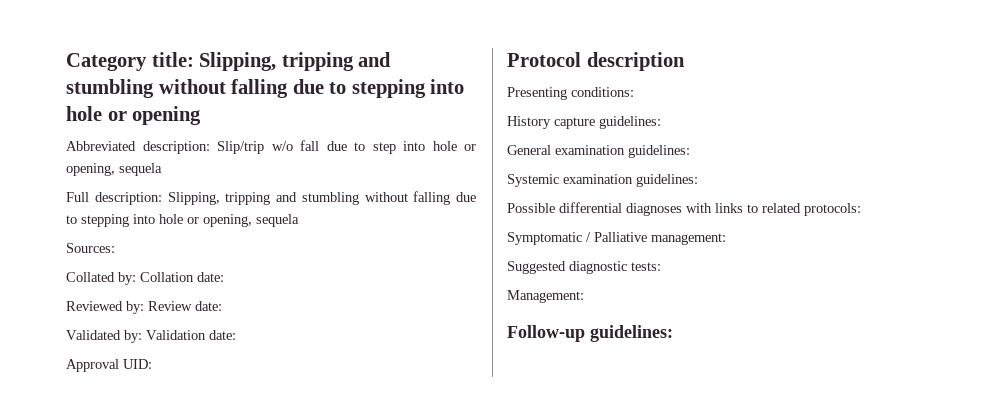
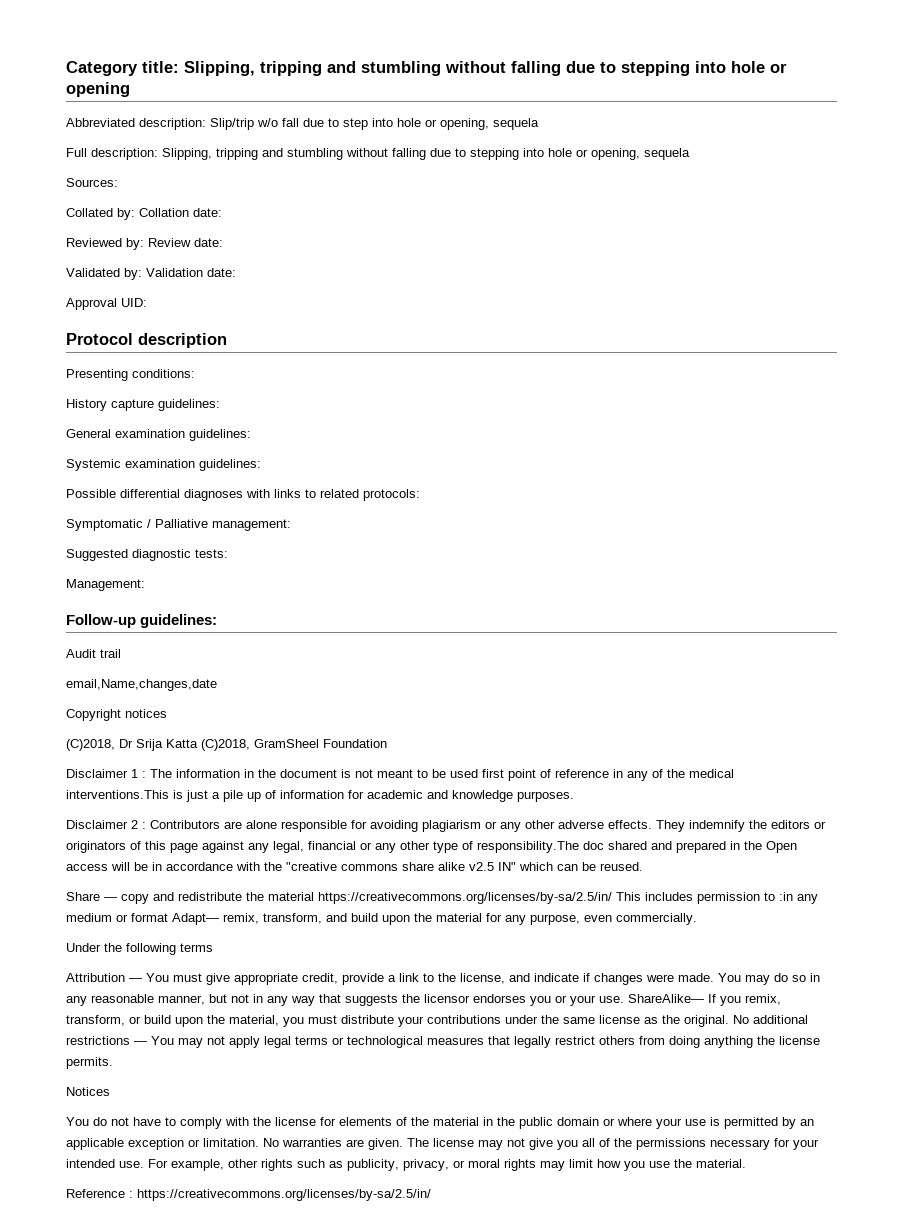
(673, 333) none -> [66,649,121,658] [66,679,217,691] [66,709,167,721] [66,739,387,751] [66,769,734,781] [66,790,574,802] [66,820,826,832] [66,841,797,853] [66,862,643,871] [66,892,818,904] [66,913,697,925] [66,943,213,955] [66,973,820,985] [66,994,781,1006] [66,1015,808,1027] [66,1036,820,1048] [66,1057,113,1069] [66,1087,110,1096] [66,1117,814,1129] [66,1138,819,1150] [66,1159,746,1171] [66,1189,431,1201] // Audit trail // email,Name,changes,date // Copyright notices // (C)2018, Dr Srija Katta (C)2018, GramSheel Foundation // Disclaimer 1 : The information in the document is not meant to be used first point of reference in any of the medical interventions.This is just a pile up of information for academic and knowledge purposes. // Disclaimer 2 : Contributors are alone responsible for avoiding plagiarism or any other adverse effects. They indemnify the editors or originators of this page against any legal, financial or any other type of responsibility.The doc shared and prepared in the Open access will be in accordance with the "creative commons share alike v2.5 IN" which can be reused. // Share — copy and redistribute the material https://creativecommons.org/licenses/by-sa/2.5/in/ This includes permission to :in any medium or format Adapt— remix, transform, and build upon the material for any purpose, even commercially. // Under the following terms // Attribution — You must give appropriate credit, provide a link to the license, and indicate if changes were made. You may do so in any reasonable manner, but not in any way that suggests the licensor endorses you or your use. ShareAlike— If you remix, transform, or build upon the material, you must distribute your contributions under the same license as the original. No additional restrictions — You may not apply legal terms or technological measures that legally restrict others from doing anything the license permits. // Notices // You do not have to comply with the license for elements of the material in the public domain or where your use is permitted by an applicable exception or limitation. No warranties are given. The license may not give you all of the permissions necessary for your intended use. For example, other rights such as publicity, privacy, or moral rights may limit how you use the material. // Reference : https://creativecommons.org/licenses/by-sa/2.5/in/

